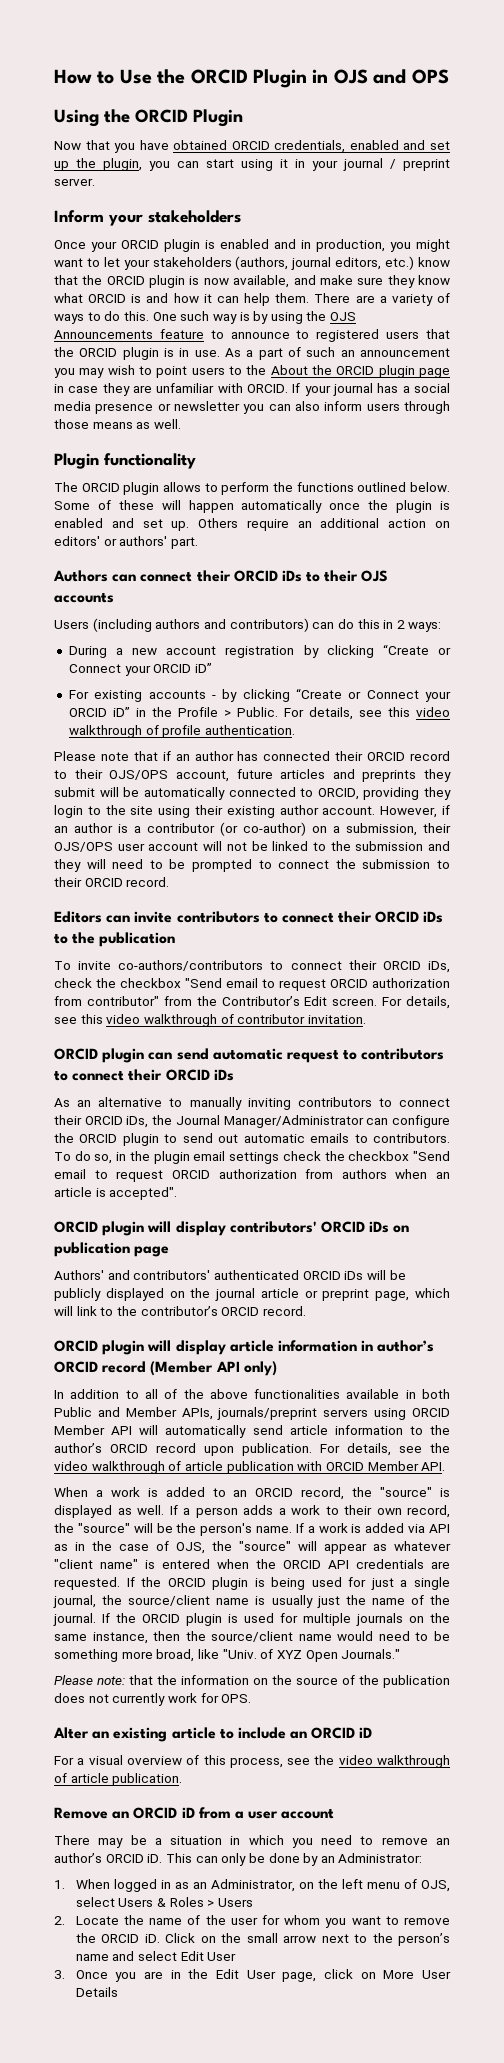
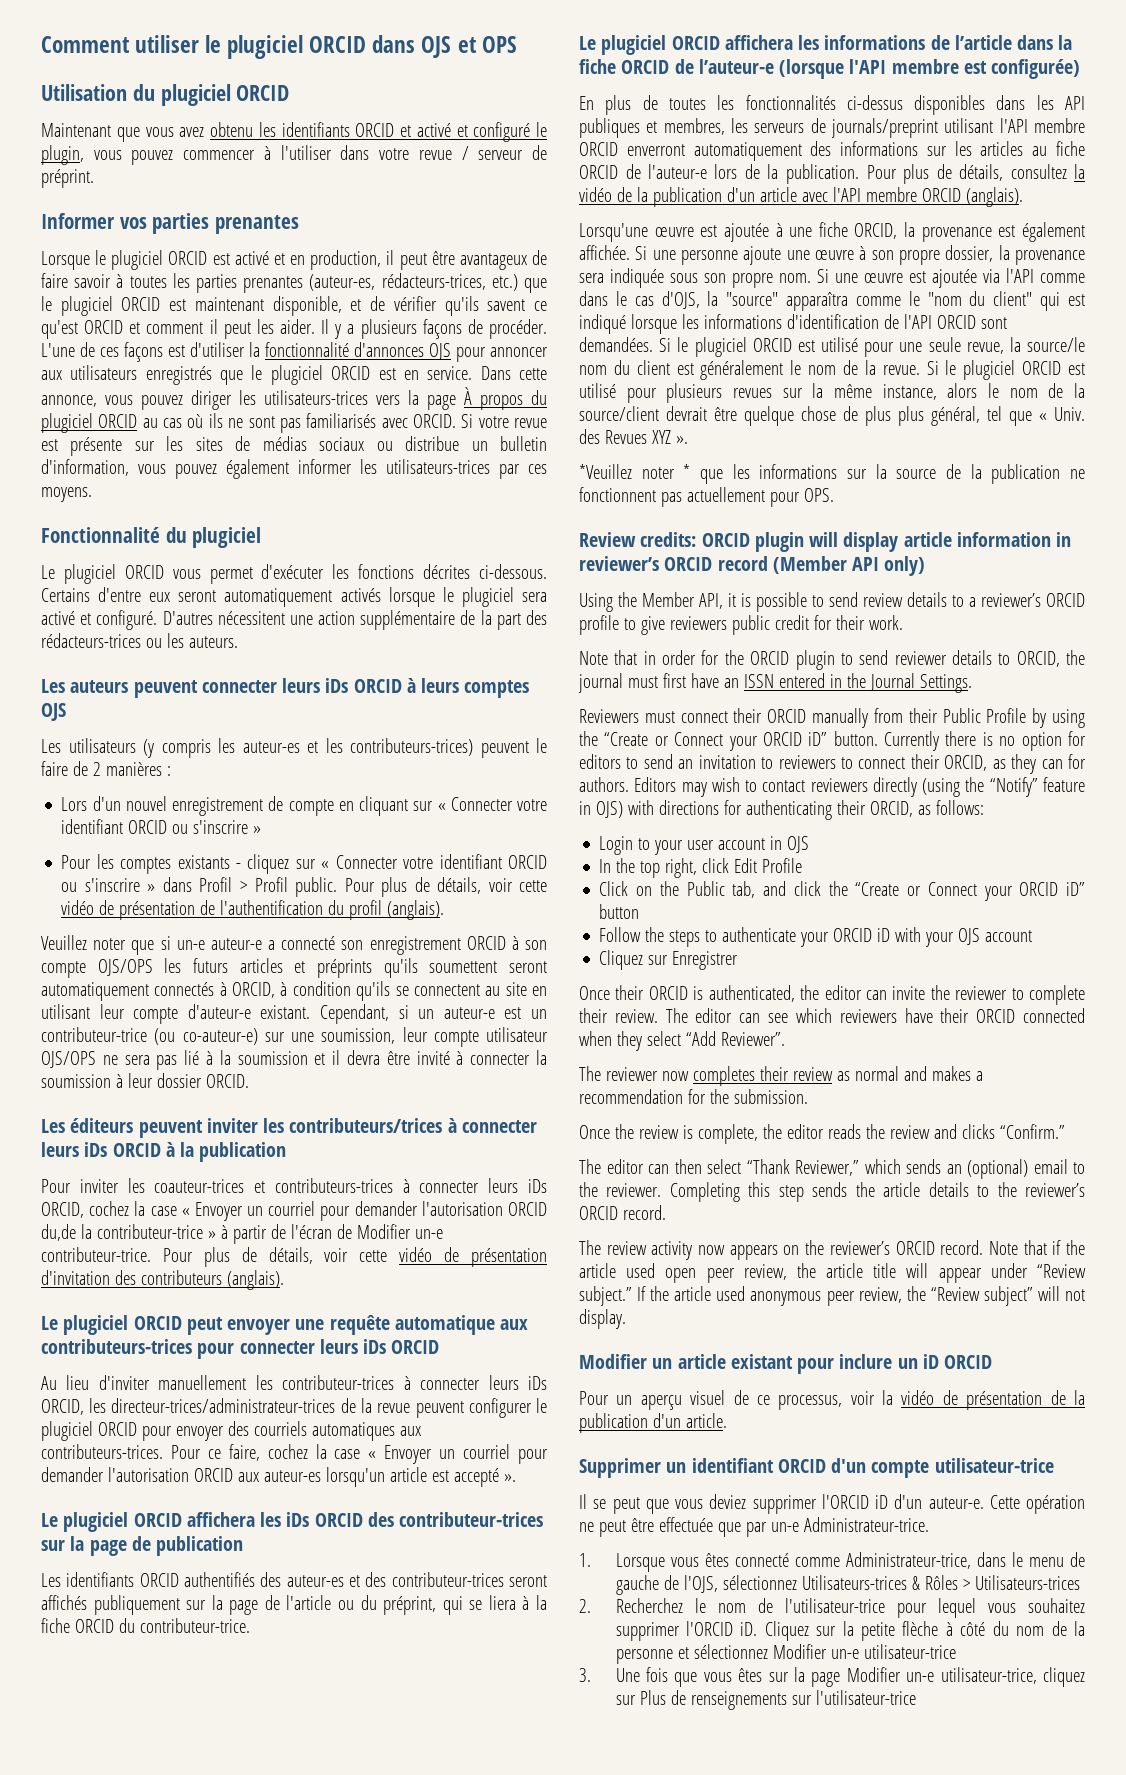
[54,69,449,88] [54,109,243,127] [54,140,450,153] [54,158,450,171] [54,178,95,186] [54,210,241,226] [54,239,450,252] [54,256,451,270] [54,275,451,288] [54,293,450,306] [54,311,357,324] [54,329,450,342] [54,347,450,360] [54,365,450,378] [54,383,450,396] [54,401,450,414] [54,419,181,429] [54,453,196,469] [54,482,450,495] [54,500,451,513] [54,518,450,531] [54,536,198,549] [53,570,389,582] [54,593,114,603] [54,618,442,632] [68,644,451,658] [68,663,212,676] [68,688,451,702] [68,707,450,720] [68,725,295,738] [54,751,450,761] [54,769,451,782] [54,787,451,800] [54,805,451,818] [54,822,451,836] [54,841,450,852] [54,859,451,872] [54,877,170,887] [54,911,444,923] [54,932,176,947] [54,960,450,973] [54,978,450,991] [54,996,450,1009] [54,1014,366,1027] [54,1048,445,1063] [54,1069,234,1081] [54,1097,450,1110] [54,1115,450,1128] [54,1133,451,1146] [54,1151,450,1164] [54,1169,450,1182] [54,1187,178,1200] [54,1221,410,1236] [54,1242,170,1257] [54,1270,406,1280] [54,1288,450,1301] [54,1306,306,1316] How to Use the ORCID Plugin in OJS and OPS // Using the ORCID Plugin // Now that you have obtained ORCID credentials, enabled and set up the plugin, you can start using it in your journal / preprint server. // Inform your stakeholders // Once your ORCID plugin is enabled and in production, you might want to let your stakeholders (authors, journal editors, etc.) know that the ORCID plugin is now available, and make sure they know what ORCID is and how it can help them. There are a variety of ways to do this. One such way is by using the OJS Announcements feature to announce to registered users that the ORCID plugin is in use. As a part of such an announcement you may wish to point users to the About the ORCID plugin page in case they are unfamiliar with ORCID. If your journal has a social media presence or newsletter you can also inform users through those means as well. // Plugin functionality // The ORCID plugin allows to perform the functions outlined below. Some of these will happen automatically once the plugin is enabled and set up. Others require an additional action on editors' or authors' part. // Authors can connect their ORCID iDs to their OJS accounts // Users (including authors and contributors) can do this in 2 ways: // During a new account registration by clicking “Create or Connect your ORCID iD” // For existing accounts - by clicking “Create or Connect your ORCID iD” in the Profile > Public. For details, see this video walkthrough of profile authentication. // Please note that if an author has connected their ORCID record to their OJS/OPS account, future articles and preprints they submit will be automatically connected to ORCID, providing they login to the site using their existing author account. However, if an author is a contributor (or co-author) on a submission, their OJS/OPS user account will not be linked to the submission and they will need to be prompted to connect the submission to their ORCID record. // Editors can invite contributors to connect their ORCID iDs to the publication // To invite co-authors/contributors to connect their ORCID iDs, check the checkbox "Send email to request ORCID authorization from contributor" from the Contributor’s Edit screen. For details, see this video walkthrough of contributor invitation. // ORCID plugin can send automatic request to contributors to connect their ORCID iDs // As an alternative to manually inviting contributors to connect their ORCID iDs, the Journal Manager/Administrator can configure the ORCID plugin to send out automatic emails to contributors. To do so, in the plugin email settings check the checkbox "Send email to request ORCID authorization from authors when an article is accepted". // ORCID plugin will display contributors' ORCID iDs on publication page // Authors' and contributors' authenticated ORCID iDs will be publicly displayed on the journal article or preprint page, which will link to the contributor’s ORCID record. // -> [41,35,517,59] [41,84,290,106] [41,122,547,142] [41,145,548,165] [41,169,94,188] [41,213,299,234] [41,250,547,270] [41,273,547,293] [41,296,548,316] [41,319,547,339] [41,342,549,362] [41,365,548,385] [41,387,547,410] [41,413,547,433] [41,436,547,456] [41,459,547,479] [41,487,92,502] [41,527,262,548] [41,564,547,584] [41,587,547,607] [41,610,547,630] [41,633,238,648] [41,678,530,698] [41,703,66,721] [41,738,547,758] [41,761,171,776] [61,796,547,816] [61,819,262,834] [61,854,547,874] [61,877,547,897] [61,900,445,920] [41,935,547,955] [41,958,547,978] [41,981,547,1001] [41,1004,547,1024] [41,1027,548,1047] [41,1050,548,1070] [41,1073,249,1088] [41,1118,537,1138] [41,1142,287,1162] [41,1178,547,1193] [41,1201,547,1221] [41,1224,443,1244] [41,1247,548,1267] [41,1270,284,1290] [41,1315,529,1335] [41,1339,440,1359] [41,1375,547,1390] [41,1398,547,1418] [41,1421,421,1441] [41,1444,549,1464] [41,1467,516,1487] [41,1512,544,1532] [41,1536,244,1556] [41,1572,547,1587] [41,1595,548,1615] [41,1618,250,1633] [579,35,1073,55] [579,59,1081,79] [579,95,1085,115] [579,118,1085,138] [579,141,1085,161] [579,164,1085,184] [579,187,1023,207] [579,222,1085,242] [579,245,1085,265] [579,268,1085,288] [579,291,1086,311] [579,314,1007,334] [579,337,1085,357] [579,360,1085,380] [579,383,1085,403] [579,406,1086,426] [579,429,688,444] [579,464,1085,484] [579,487,834,507] [579,532,697,547] Comment utiliser le plugiciel ORCID dans OJS et OPS // Utilisation du plugiciel ORCID // Maintenant que vous avez obtenu les identifiants ORCID et activé et configuré le plugin, vous pouvez commencer à l'utiliser dans votre revue / serveur de préprint. // Informer vos parties prenantes // Lorsque le plugiciel ORCID est activé et en production, il peut être avantageux de faire savoir à toutes les parties prenantes (auteur-es, rédacteurs-trices, etc.) que le plugiciel ORCID est maintenant disponible, et de vérifier qu'ils savent ce qu'est ORCID et comment il peut les aider. Il y a plusieurs façons de procéder. L'une de ces façons est d'utiliser la fonctionnalité d'annonces OJS pour annoncer aux utilisateurs enregistrés que le plugiciel ORCID est en service. Dans cette annonce, vous pouvez diriger les utilisateurs-trices vers la page À propos du plugiciel ORCID au cas où ils ne sont pas familiarisés avec ORCID. Si votre revue est présente sur les sites de médias sociaux ou distribue un bulletin d'information, vous pouvez également informer les utilisateurs-trices par ces moyens. // Fonctionnalité du plugiciel // Le plugiciel ORCID vous permet d'exécuter les fonctions décrites ci-dessous. Certains d'entre eux seront automatiquement activés lorsque le plugiciel sera activé et configuré. D'autres nécessitent une action supplémentaire de la part des rédacteurs-trices ou les auteurs. // Les auteurs peuvent connecter leurs iDs ORCID à leurs comptes OJS // Les utilisateurs (y compris les auteur-es et les contributeurs-trices) peuvent le faire de 2 manières : // Lors d'un nouvel enregistrement de compte en cliquant sur « Connecter votre identifiant ORCID ou s'inscrire » // Pour les comptes existants - cliquez sur « Connecter votre identifiant ORCID ou s'inscrire » dans Profil > Profil public. Pour plus de détails, voir cette vidéo de présentation de l'authentification du profil (anglais). // Veuillez noter que si un-e auteur-e a connecté son enregistrement ORCID à son compte OJS/OPS les futurs articles et préprints qu'ils soumettent seront automatiquement connectés à ORCID, à condition qu'ils se connectent au site en utilisant leur compte d'auteur-e existant. Cependant, si un auteur-e est un contributeur-trice (ou co-auteur-e) sur une soumission, leur compte utilisateur OJS/OPS ne sera pas lié à la soumission et il devra être invité à connecter la soumission à leur dossier ORCID. // Les éditeurs peuvent inviter les contributeurs/trices à connecter leurs iDs ORCID à la publication // Pour inviter les coauteur-trices et contributeurs-trices à connecter leurs iDs ORCID, cochez la case « Envoyer un courriel pour demander l'autorisation ORCID du,de la contributeur-trice » à partir de l'écran de Modifier un-e contributeur-trice. Pour plus de détails, voir cette vidéo de présentation d'invitation des contributeurs (anglais). // Le plugiciel ORCID peut envoyer une requête automatique aux contributeurs-trices pour connecter leurs iDs ORCID // Au lieu d'inviter manuellement les contributeur-trices à connecter leurs iDs ORCID, les directeur-trices/administrateur-trices de la revue peuvent configurer le plugiciel ORCID pour envoyer des courriels automatiques aux contributeurs-trices. Pour ce faire, cochez la case « Envoyer un courriel pour demander l'autorisation ORCID aux auteur-es lorsqu'un article est accepté ». // Le plugiciel ORCID affichera les iDs ORCID des contributeur-trices sur la page de publication // Les identifiants ORCID authentifiés des auteur-es et des contributeur-trices seront affichés publiquement sur la page de l'article ou du préprint, qui se liera à la fiche ORCID du contributeur-trice. // Le plugiciel ORCID affichera les informations de l’article dans la fiche ORCID de l’auteur-e (lorsque l'API membre est configurée) // En plus de toutes les fonctionnalités ci-dessus disponibles dans les API publiques et membres, les serveurs de journals/preprint utilisant l'API membre ORCID enverront automatiquement des informations sur les articles au fiche ORCID de l'auteur-e lors de la publication. Pour plus de détails, consultez la vidéo de la publication d'un article avec l'API membre ORCID (anglais). // Lorsqu'une œuvre est ajoutée à une fiche ORCID, la provenance est également affichée. Si une personne ajoute une œuvre à son propre dossier, la provenance sera indiquée sous son propre nom. Si une œuvre est ajoutée via l'API comme dans le cas d'OJS, la "source" apparaîtra comme le "nom du client" qui est indiqué lorsque les informations d'identification de l'API ORCID sont demandées. Si le plugiciel ORCID est utilisé pour une seule revue, la source/le nom du client est généralement le nom de la revue. Si le plugiciel ORCID est utilisé pour plusieurs revues sur la même instance, alors le nom de la source/client devrait être quelque chose de plus plus général, tel que « Univ. des Revues XYZ ». // *Veuillez noter * que les informations sur la source de la publication ne fonctionnent pas actuellement pour OPS. // Review credits:
[377,1340,435,1352] author’s -> [579,556,659,571] reviewer’s
[54,1389,451,1399] [54,1407,450,1420] [54,1425,450,1438] [54,1443,450,1456] [54,1461,446,1474] [54,1487,451,1500] [54,1505,450,1518] [54,1523,451,1536] [54,1541,451,1554] [54,1559,450,1569] [54,1577,450,1590] [53,1595,451,1608] [53,1613,450,1626] [54,1631,450,1644] [54,1649,401,1662] [54,1675,450,1688] [54,1693,252,1706] [53,1727,373,1742] [54,1755,451,1768] [54,1773,183,1786] [54,1807,335,1819] [54,1835,450,1848] [54,1853,423,1866] [54,1879,450,1892] [75,1897,253,1907] [54,1915,450,1928] [75,1933,451,1946] [75,1951,237,1961] [54,1969,451,1982] [75,1987,118,1997] In addition to all of the above functionalities available in both Public and Member APIs, journals/preprint servers using ORCID Member API will automatically send article information to the author’s ORCID record upon publication. For details, see the video walkthrough of article publication with ORCID Member API. // When a work is added to an ORCID record, the "source" is displayed as well. If a person adds a work to their own record, the "source" will be the person's name. If a work is added via API as in the case of OJS, the "source" will appear as whatever "client name" is entered when the ORCID API credentials are requested. If the ORCID plugin is being used for just a single journal, the source/client name is usually just the name of the journal. If the ORCID plugin is used for multiple journals on the same instance, then the source/client name would need to be something more broad, like "Univ. of XYZ Open Journals." // Please note: that the information on the source of the publication does not currently work for OPS. // Alter an existing article to include an ORCID iD // For a visual overview of this process, see the video walkthrough of article publication. // Remove an ORCID iD from a user account // There may be a situation in which you need to remove an author’s ORCID iD. This can only be done by an Administrator: // 1. When logged in as an Administrator, on the left menu of OJS, select Users & Roles > Users // 2. Locate the name of the user for whom you want to remove the ORCID iD. Click on the small arrow next to the person’s name and select Edit User // 3. Once you are in the Edit User page, click on More User Details -> [579,592,1085,612] [579,615,903,635] [579,650,1085,670] [578,673,972,693] [579,708,1085,728] [579,731,1086,751] [579,754,1086,774] [579,777,1085,797] [579,800,984,820] [599,836,810,855] [599,858,803,878] [599,881,1085,901] [599,904,640,919] [599,927,1033,947] [599,950,739,970] [579,985,1085,1005] [579,1008,1085,1023] [579,1031,785,1051] [579,1066,983,1086] [579,1089,808,1104] [579,1124,1065,1144] [579,1159,1085,1179] [579,1182,1085,1202] [579,1205,666,1220] [579,1240,1085,1260] [579,1263,1086,1283] [579,1286,1085,1306] [579,1309,626,1329] [579,1354,993,1374] [579,1390,1085,1410] [579,1413,727,1433] [579,1458,1054,1478] [579,1494,1085,1514] [579,1517,929,1537] [579,1552,1085,1572] [615,1575,1081,1595] [579,1598,1085,1618] [615,1621,1085,1641] [615,1644,956,1664] [579,1667,1085,1687] [615,1690,916,1710] Using the Member API, it is possible to send review details to a reviewer’s ORCID profile to give reviewers public credit for their work. // Note that in order for the ORCID plugin to send reviewer details to ORCID, the journal must first have an ISSN entered in the Journal Settings. // Reviewers must connect their ORCID manually from their Public Profile by using the “Create or Connect your ORCID iD” button. Currently there is no option for editors to send an invitation to reviewers to connect their ORCID, as they can for authors. Editors may wish to contact reviewers directly (using the “Notify” feature in OJS) with directions for authenticating their ORCID, as follows: // Login to your user account in OJS // In the top right, click Edit Profile // Click on the Public tab, and click the “Create or Connect your ORCID iD” button // Follow the steps to authenticate your ORCID iD with your OJS account // Cliquez sur Enregistrer // Once their ORCID is authenticated, the editor can invite the reviewer to complete their review. The editor can see which reviewers have their ORCID connected when they select “Add Reviewer”. // The reviewer now completes their review as normal and makes a recommendation for the submission. // Once the review is complete, the editor reads the review and clicks “Confirm.” // The editor can then select “Thank Reviewer,” which sends an (optional) email to the reviewer. Completing this step sends the article details to the reviewer’s ORCID record. // The review activity now appears on the reviewer’s ORCID record. Note that if the article used open peer review, the article title will appear under “Review subject.” If the article used anonymous peer review, the “Review subject” will not display. // Modifier un article existant pour inclure un iD ORCID // Pour un aperçu visuel de ce processus, voir la vidéo de présentation de la publication d'un article. // Supprimer un identifiant ORCID d'un compte utilisateur-trice // Il se peut que vous deviez supprimer l'ORCID iD d'un auteur-e. Cette opération ne peut être effectuée que par un-e Administrateur-trice. // 1. Lorsque vous êtes connecté comme Administrateur-trice, dans le menu de gauche de l'OJS, sélectionnez Utilisateurs-trices & Rôles > Utilisateurs-trices // 2. Recherchez le nom de l'utilisateur-trice pour lequel vous souhaitez supprimer l'ORCID iD. Cliquez sur la petite flèche à côté du nom de la personne et sélectionnez Modifier un-e utilisateur-trice // 3. Une fois que vous êtes sur la page Modifier un-e utilisateur-trice, cliquez sur Plus de renseignements sur l'utilisateur-trice

